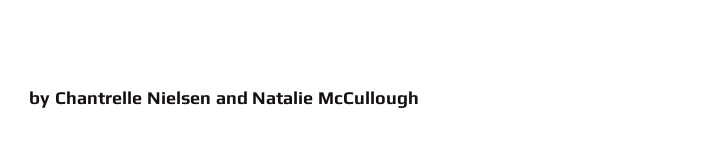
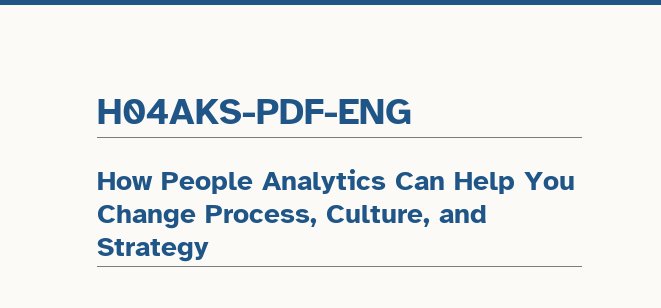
[29,91,420,108] by Chantrelle Nielsen and Natalie McCullough -> [97,99,412,124] [97,169,575,194] [97,205,487,229] [97,238,209,262] H04AKS-PDF-ENG // How People Analytics Can Help You Change Process, Culture, and Strategy

